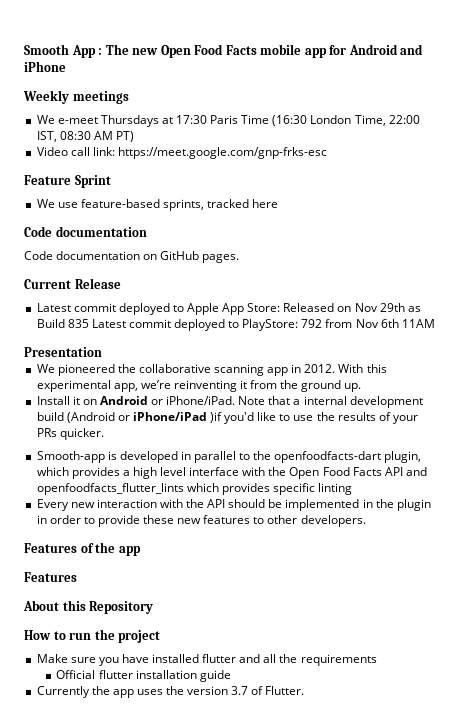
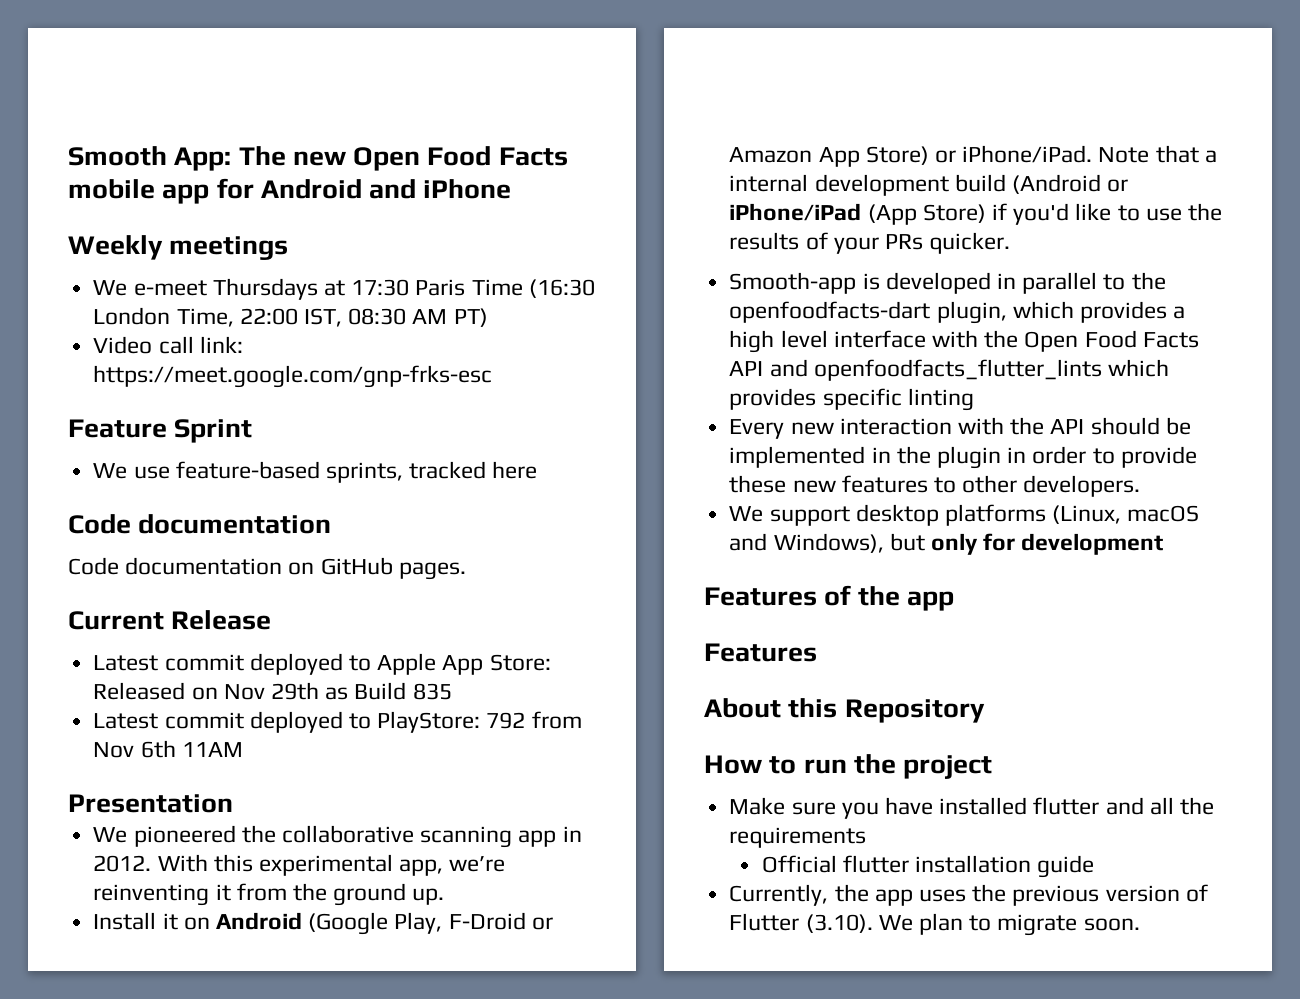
[71,45,103,58] App : -> [174,147,232,171] App:
(89, 323) none -> (452, 691) //
(148, 400) none -> [308,912,553,935] [729,146,929,167] (Google Play, F-Droid or Amazon App Store)
[210,412,223,423] )if -> [867,203,1007,225] (App Store) if
(366, 521) none -> [729,504,1200,526] [729,533,1164,555] // We support desktop platforms (Linux, macOS and Windows), but only for development
[36,686,90,698] Currently -> [729,884,829,906] Currently,
[187,686,305,695] version 3.7 of Flutter. -> [1012,884,1208,906] [729,913,1140,936] previous version of Flutter (3.10). We plan to migrate soon.

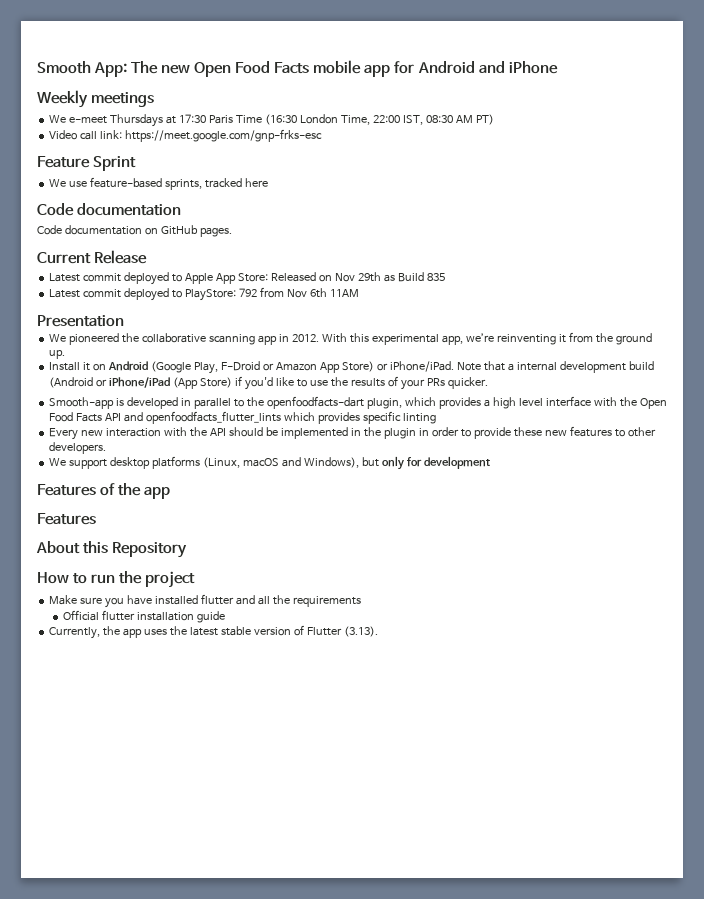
[1012,885,1100,906] previous -> [189,626,251,636] latest stable
[805,913,1140,936] (3.10). We plan to migrate soon. -> [343,626,378,637] (3.13).

